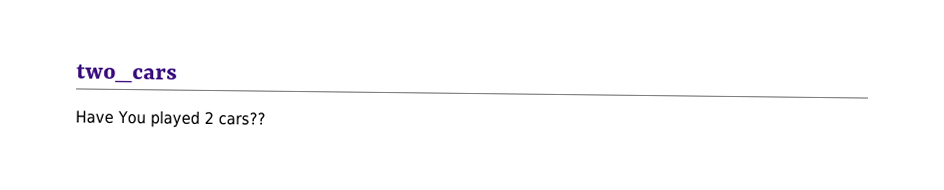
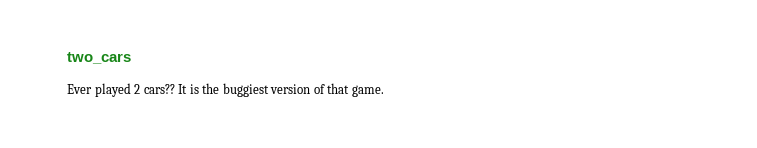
[75,110,146,125] Have You -> [67,84,92,94] Ever
(266, 119) none -> [178,83,384,97] It is the buggiest version of that game.

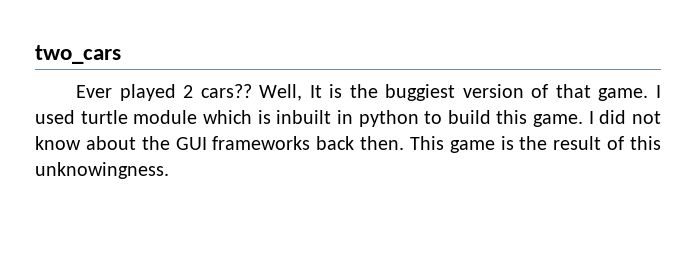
(175, 89) none -> [259,84,303,101] Well,
(384, 91) none -> [655,85,661,98] [35,110,661,127] [35,136,661,153] [35,162,169,179] I used turtle module which is inbuilt in python to build this game. I did not know about the GUI frameworks back then. This game is the result of this unknowingness.

